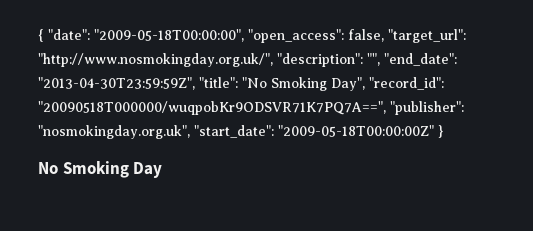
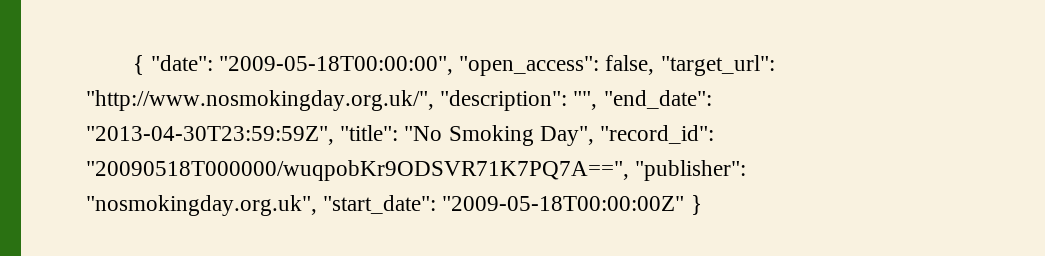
[38,161,163,178] // No Smoking Day -> (702, 205) none

